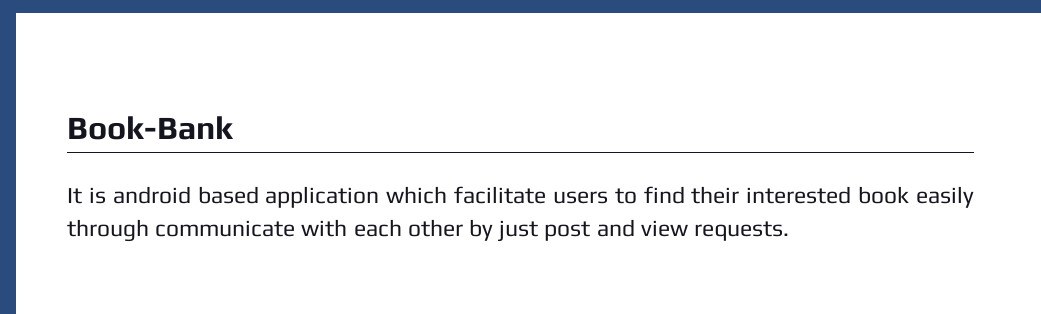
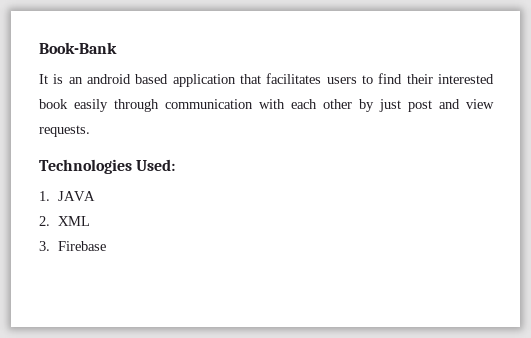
(106, 195) none -> [68,77,83,84] an
[386,186,547,204] which facilitate -> [240,73,322,84] that facilitates
[155,220,296,237] communicate -> [165,99,253,109] communication
(790, 231) none -> [39,159,176,174] [39,191,96,201] [39,216,91,226] [39,241,107,251] // Technologies Used: // 1. JAVA // 2. XML // 3. Firebase

